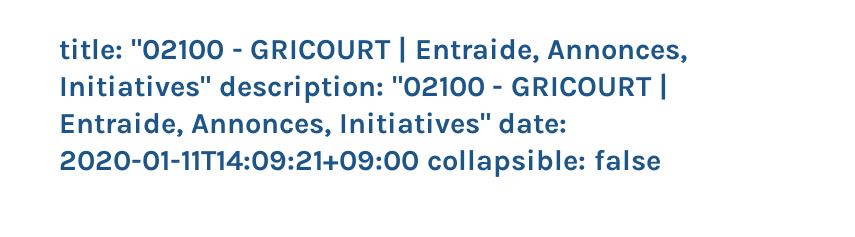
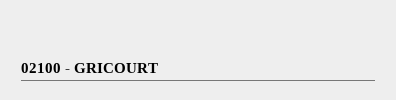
[59,36,687,63] [59,73,669,103] [59,112,568,137] [59,149,661,177] title: "02100 - GRICOURT | Entraide, Annonces, Initiatives" description: "02100 - GRICOURT | Entraide, Annonces, Initiatives" date: 2020-01-11T14:09:21+09:00 collapsible: false -> [21,63,159,73] 02100 - GRICOURT

